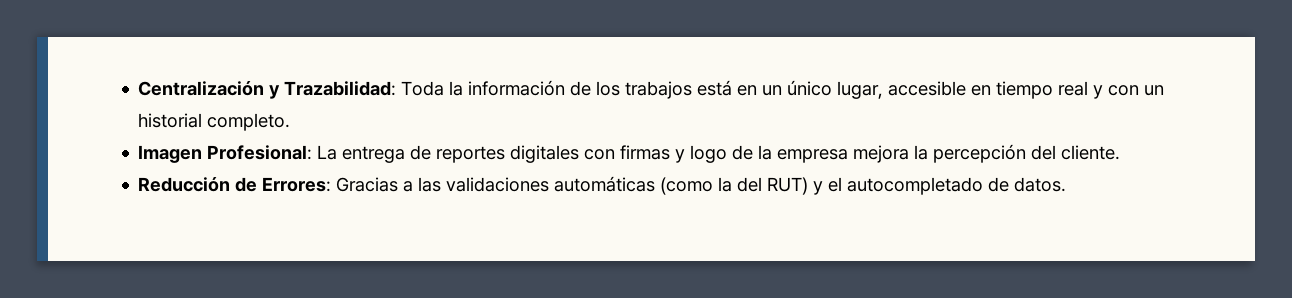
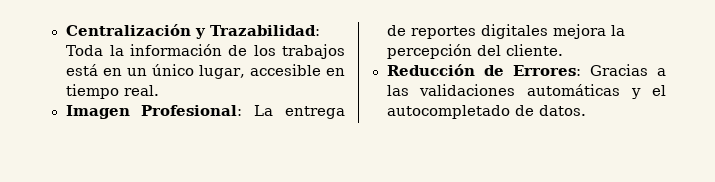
[1058,81,1165,99] [138,113,291,131] real y con un historial completo. -> [123,85,159,96] real.
[584,145,849,163] con firmas y logo de la empresa -> (548, 31) none
[660,177,809,195] (como la del RUT) -> (621, 90) none

